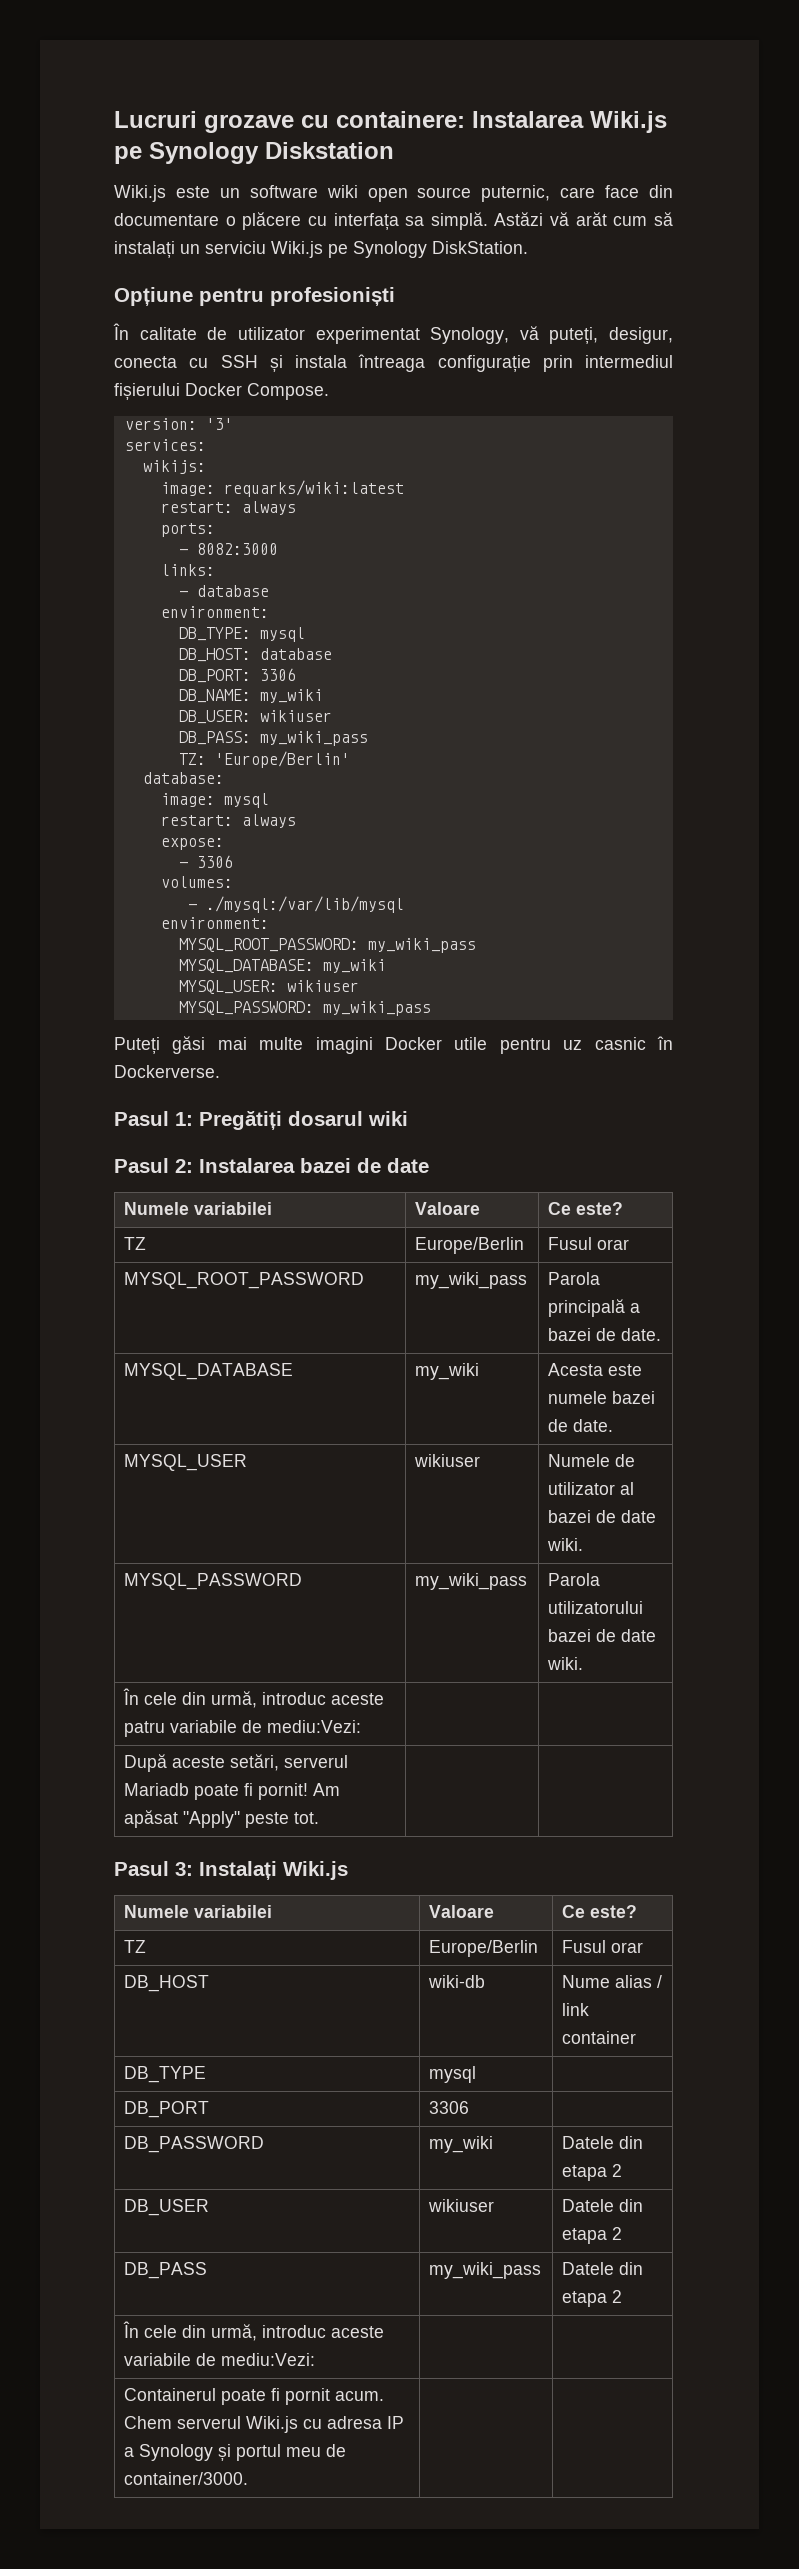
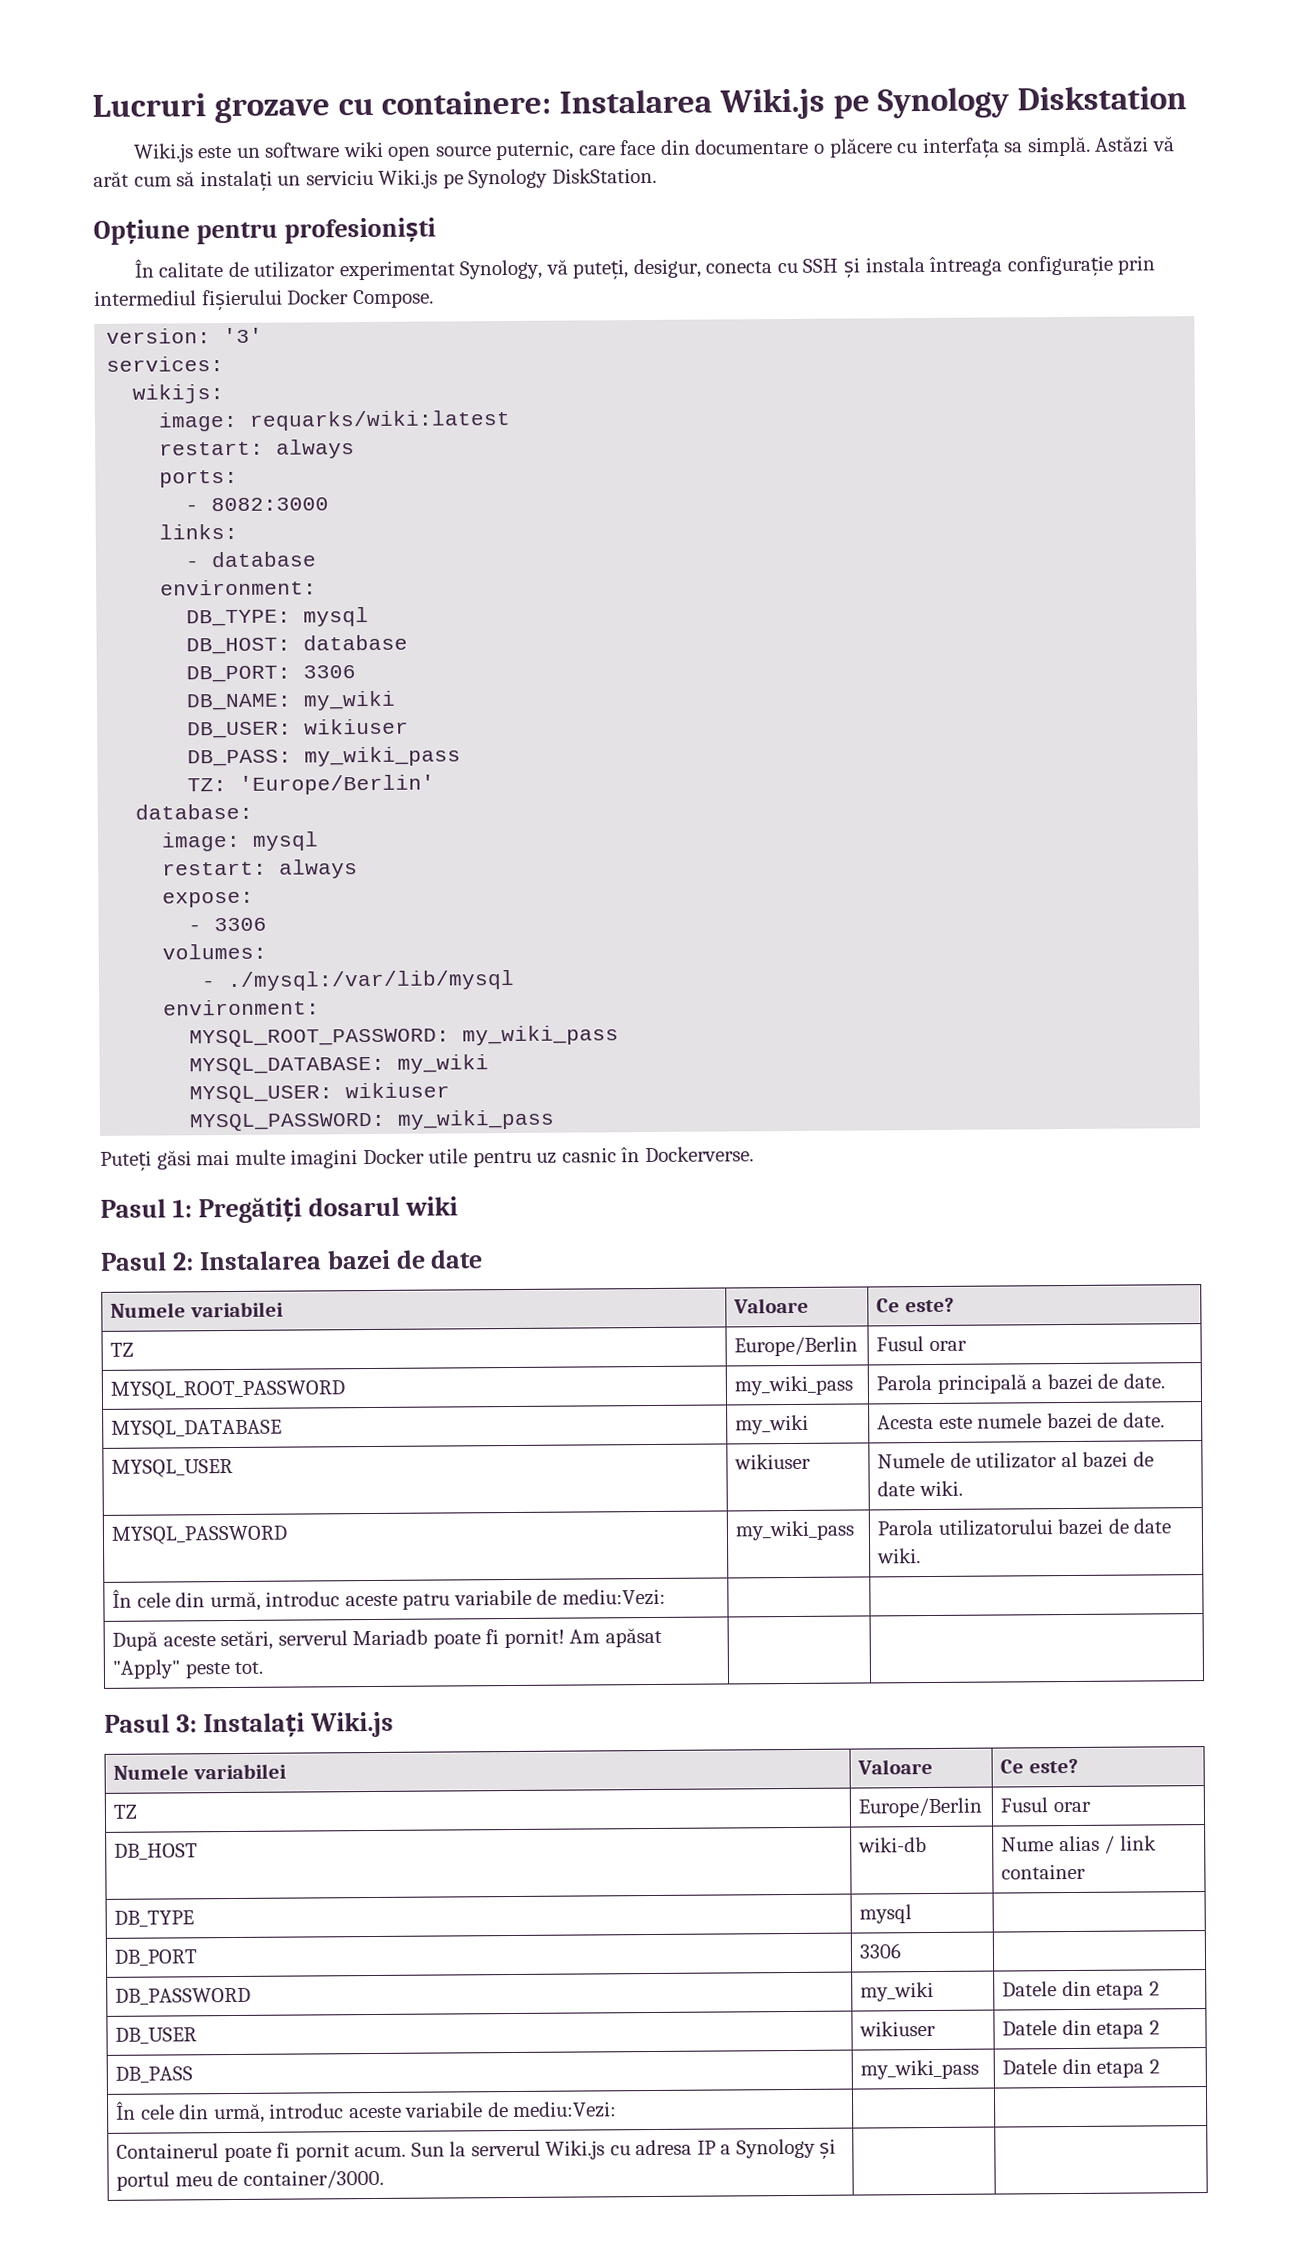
[123,2416,172,2429] Chem -> [410,2141,467,2157] Sun la

